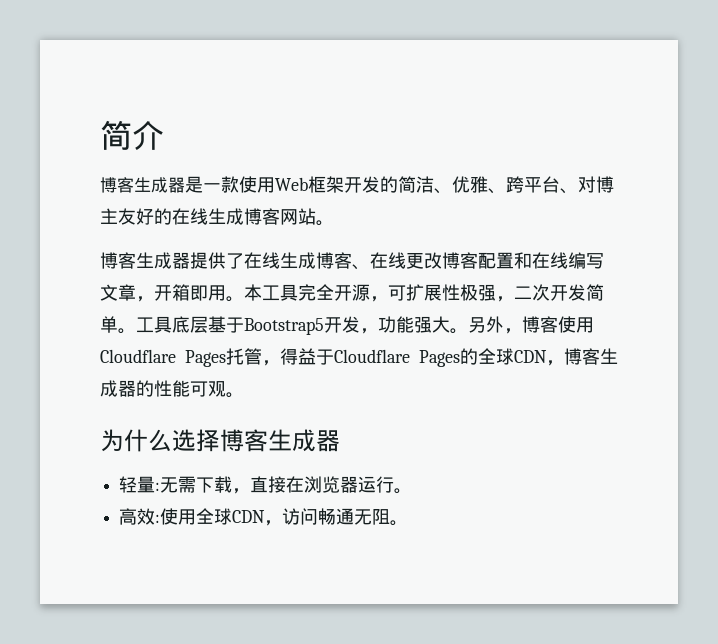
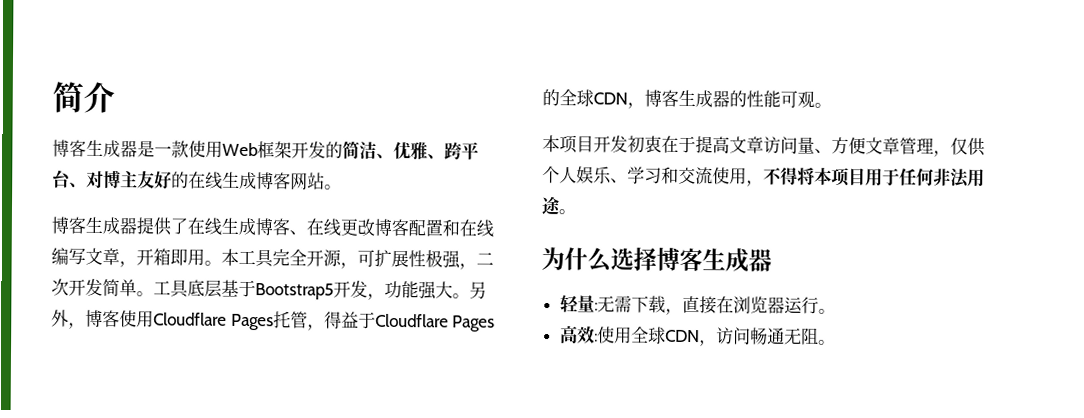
(244, 395) none -> [542,135,986,157] [542,166,985,188] [541,196,576,216] // 本项目开发初衷在于提高文章访问量、方便文章管理，仅供个人娱乐、学习和交流使用，不得将本项目用于任何非法用途。

